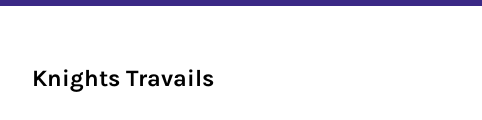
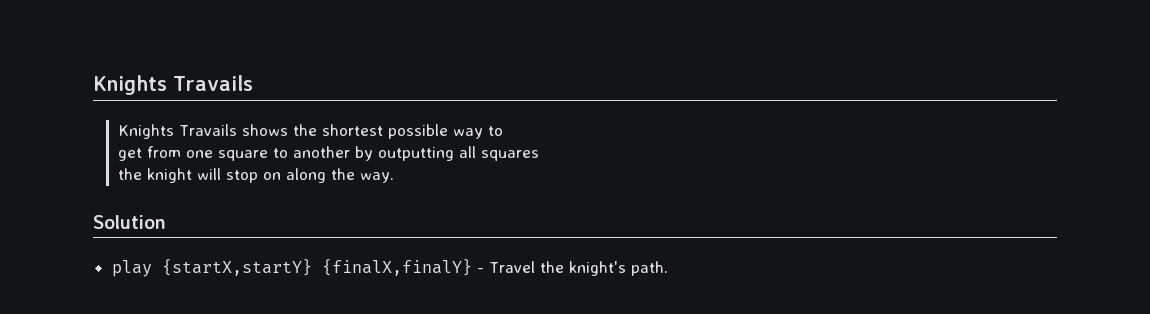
[32,69,215,92] Knights Travails -> [93,75,253,95] [117,124,503,139] [117,146,539,161] [117,168,394,183] [93,215,166,229] [111,259,668,277] Knights Travails // Knights Travails shows the shortest possible way to // get from one square to another by outputting all squares // the knight will stop on along the way. // Solution // play {startX,startY} {finalX,finalY} - Travel the knight's path.

